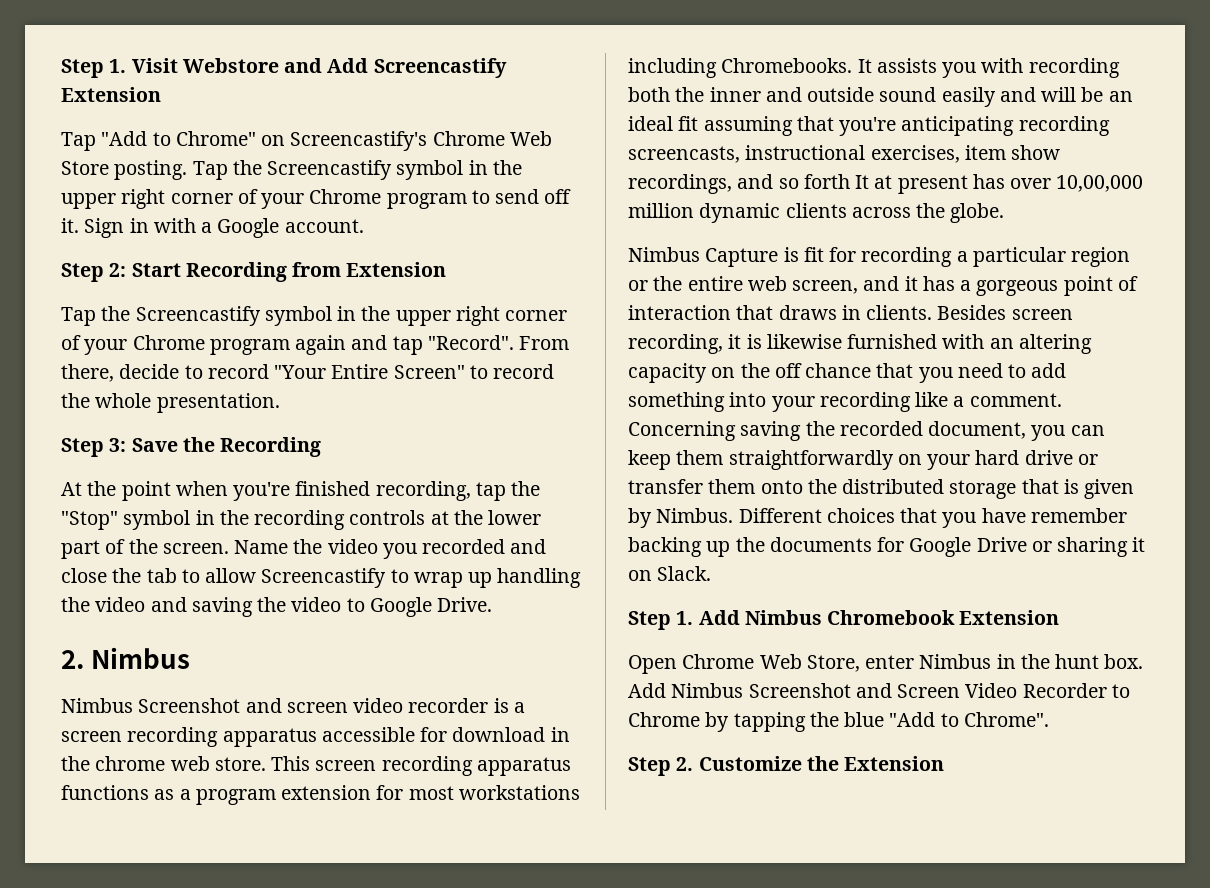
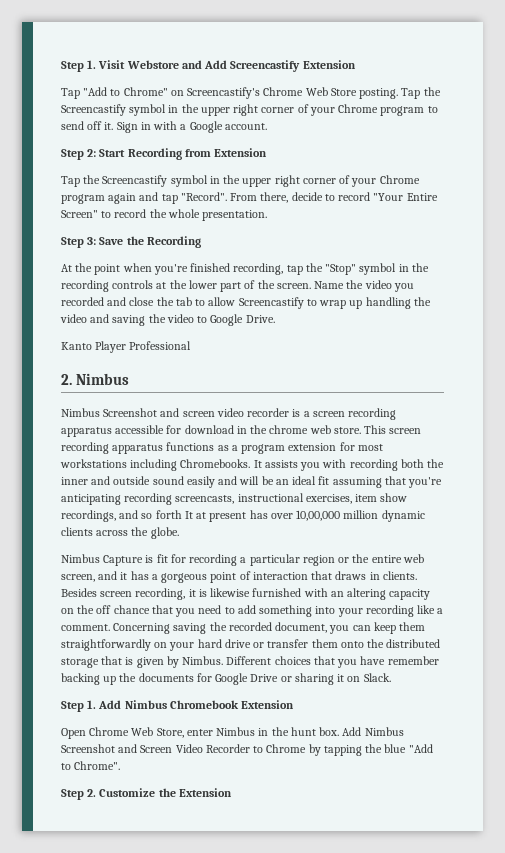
(493, 604) none -> [61,341,192,353] // Kanto Player Professional

